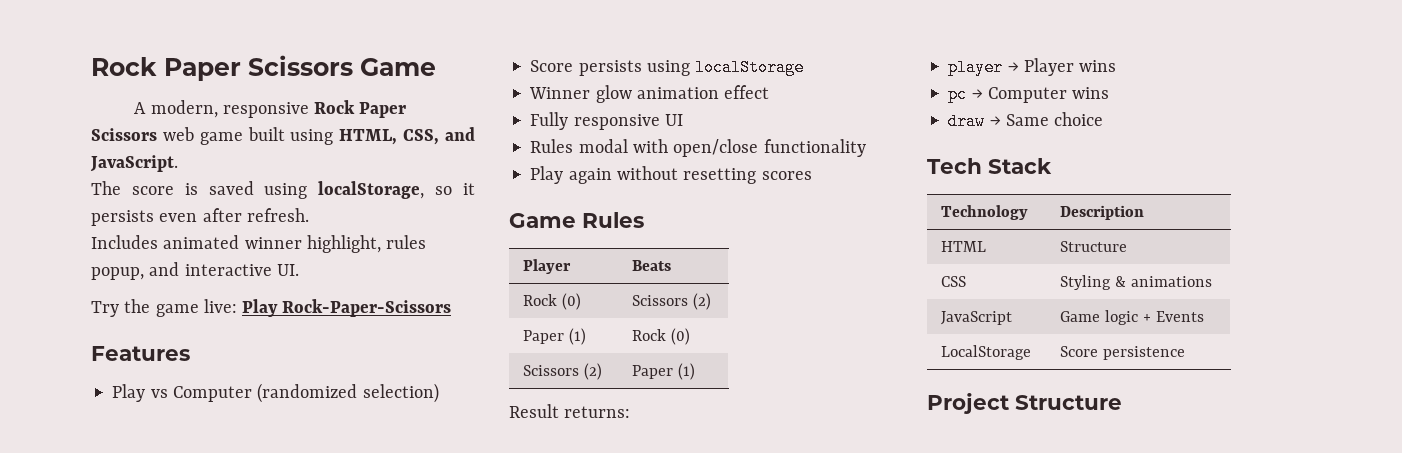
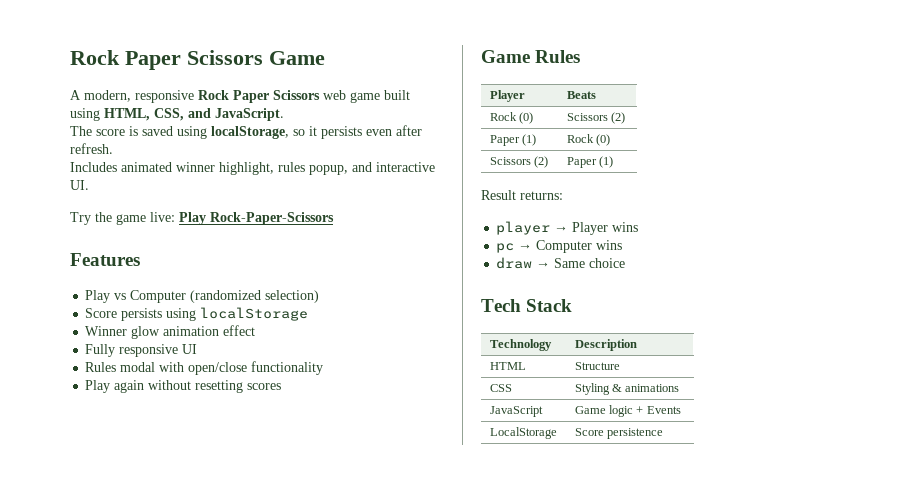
[927,393,1122,414] // Project Structure -> (663, 433) none

